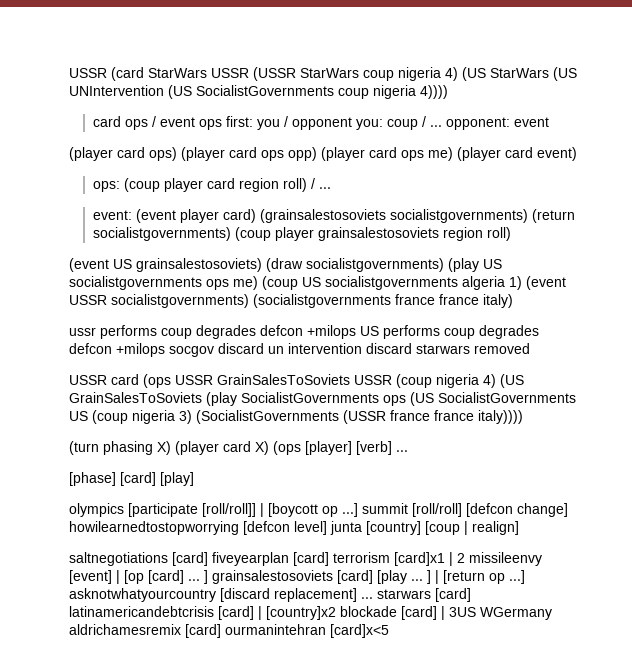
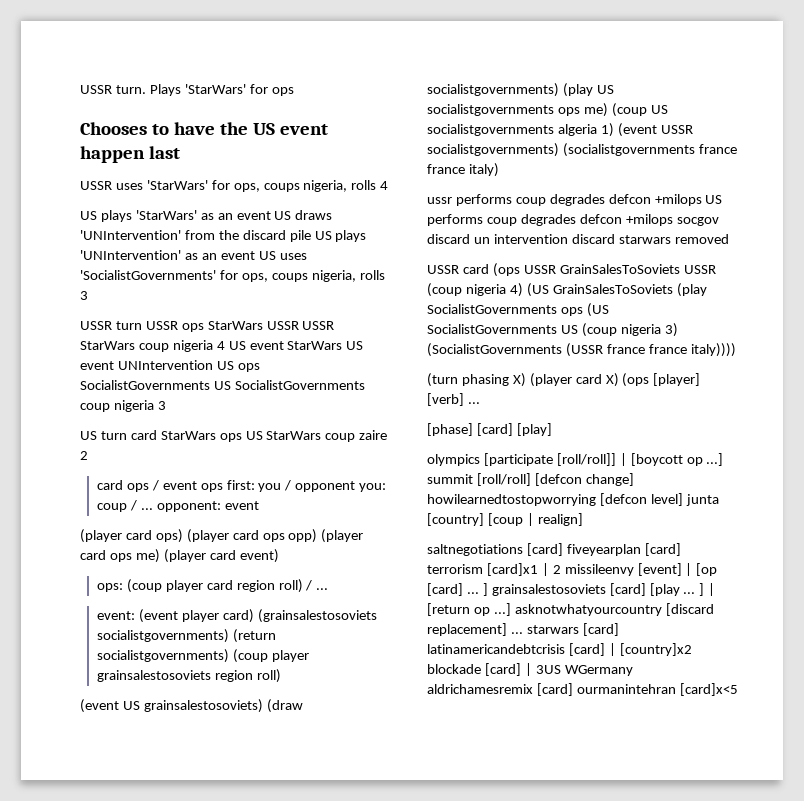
[69,67,144,81] USSR (card -> [80,84,294,96] [80,122,328,135] [80,146,180,163] [80,180,389,192] [80,210,333,222] [80,230,367,242] [80,250,307,260] [80,270,385,282] [80,291,88,300] [80,321,204,332] USSR turn. Plays 'StarWars' for ops // Chooses to have the US event happen last // USSR uses 'StarWars' for ops, coups nigeria, rolls 4 // US plays 'StarWars' as an event US draws 'UNIntervention' from the discard pile US plays 'UNIntervention' as an event US uses 'SocialistGovernments' for ops, coups nigeria, rolls 3 // USSR turn USSR ops
[253,67,296,81] (USSR -> [302,321,335,330] USSR
[445,67,577,81] [69,85,448,99] 4) (US StarWars (US UNIntervention (US SocialistGovernments coup nigeria 4)))) -> [216,341,364,350] [80,360,260,372] [80,380,365,390] [80,400,166,412] [80,430,388,442] [80,451,88,460] 4 US event StarWars US event UNIntervention US ops SocialistGovernments US SocialistGovernments coup nigeria 3 // US turn card StarWars ops US StarWars coup zaire 2

